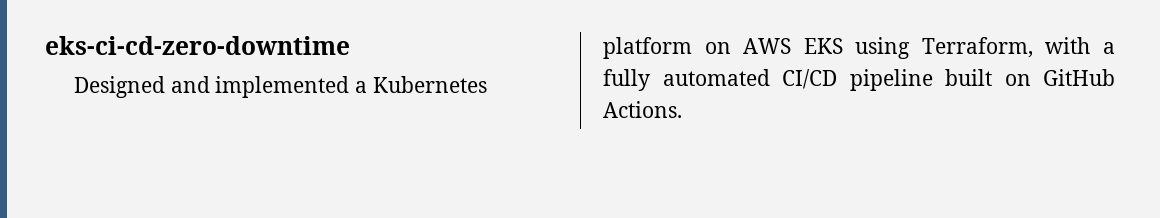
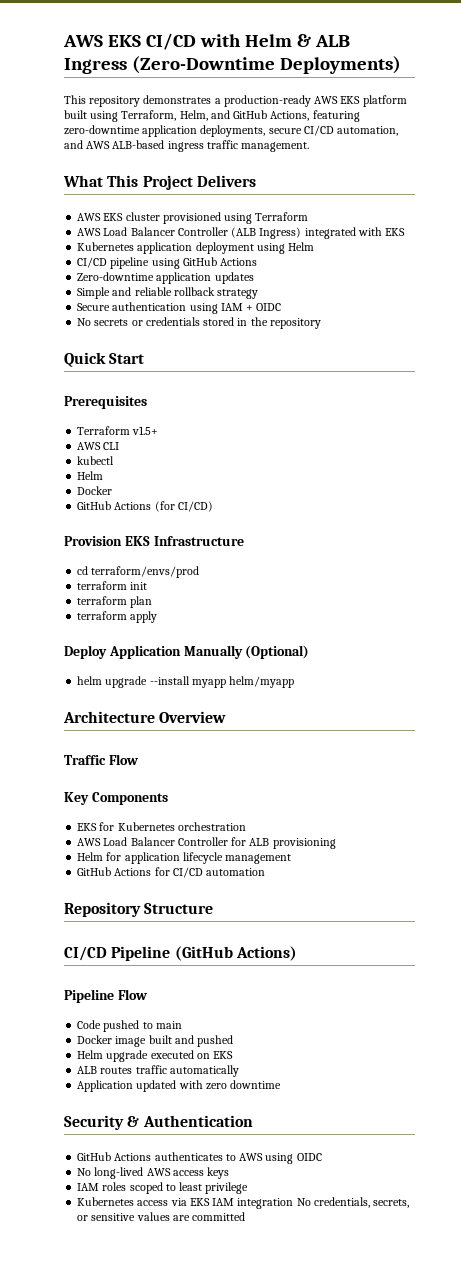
[45,36,350,55] [73,76,487,98] [603,37,1115,59] [603,69,1115,91] [603,101,682,118] eks-ci-cd-zero-downtime // Designed and implemented a Kubernetes platform on AWS EKS using Terraform, with a fully automated CI/CD pipeline built on GitHub Actions. -> [63,33,350,50] [64,56,401,74] [64,95,407,107] [64,110,360,122] [64,125,399,137] [64,140,310,152] [63,175,256,190] [77,212,309,224] [77,227,406,239] [77,242,315,254] [77,257,258,269] [77,272,254,284] [77,287,259,299] [77,302,282,314] [77,317,321,329] [64,352,145,367] [64,396,147,409] [77,426,159,435] [77,442,120,450] [77,456,115,465] [77,471,104,480] [77,486,113,495] [77,501,213,512] [64,536,244,546] [77,566,200,578] [77,581,148,590] [77,596,153,608] [77,611,158,623] [64,645,310,659] [77,676,295,688] [63,711,227,723] [64,754,138,765] [64,792,168,805] [77,822,246,831] [77,837,336,849] [77,852,292,864] [77,867,266,878] [64,902,214,917] [64,946,297,961] [64,989,147,1003] [77,1020,182,1032] [77,1035,234,1047] [77,1050,234,1062] [77,1065,239,1077] [77,1080,282,1092] [64,1115,253,1130] [77,1152,322,1164] [77,1167,230,1179] [77,1182,249,1194] [77,1197,410,1209] [77,1212,246,1221] AWS EKS CI/CD with Helm & ALB Ingress (Zero-Downtime Deployments) // This repository demonstrates a production-ready AWS EKS platform built using Terraform, Helm, and GitHub Actions, featuring zero-downtime application deployments, secure CI/CD automation, and AWS ALB-based ingress traffic management. // What This Project Delivers // AWS EKS cluster provisioned using Terraform // AWS Load Balancer Controller (ALB Ingress) integrated with EKS // Kubernetes application deployment using Helm // CI/CD pipeline using GitHub Actions // Zero-downtime application updates // Simple and reliable rollback strategy // Secure authentication using IAM + OIDC // No secrets or credentials stored in the repository // Quick Start // Prerequisites // Terraform v1.5+ // AWS CLI // kubectl // Helm // Docker // GitHub Actions (for CI/CD) // Provision EKS Infrastructure // cd terraform/envs/prod // terraform init // terraform plan // terraform apply // Deploy Application Manually (Optional) // helm upgrade --install myapp helm/myapp // Architecture Overview // Traffic Flow // Key Components // EKS for Kubernetes orchestration // AWS Load Balancer Controller for ALB provisioning // Helm for application lifecycle management // GitHub Actions for CI/CD automation // Repository Structure // CI/CD Pipeline (GitHub Actions) // Pipeline Flow // Code pushed to main // Docker image built and pushed // Helm upgrade executed on EKS // ALB routes traffic automatically // Application updated with zero downtime // Security & Authentication // GitHub Actions authenticates to AWS using OIDC // No long-lived AWS access keys // IAM roles scoped to least privilege // Kubernetes access via EKS IAM integration No credentials, secrets, or sensitive values are committed

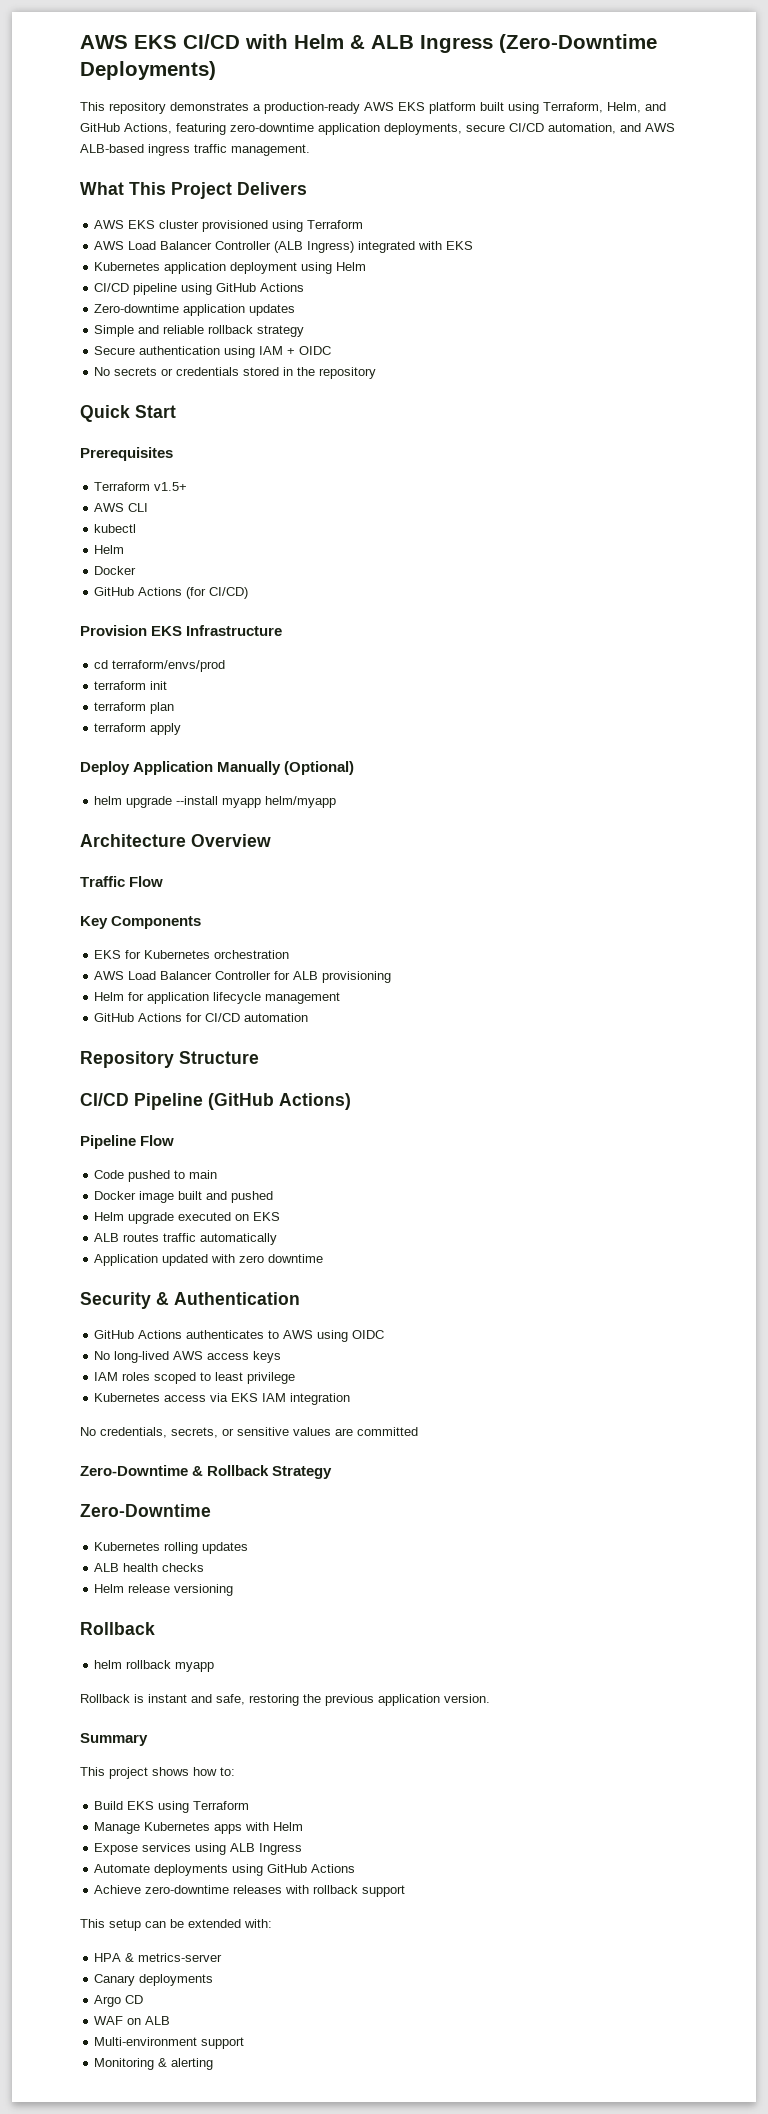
(294, 1203) none -> (351, 1399) //
(246, 1216) none -> [80,1465,333,1479] [80,1504,211,1517] [94,1542,249,1554] [94,1563,205,1572] [94,1584,234,1596] [80,1622,155,1635] [94,1660,215,1672] [80,1694,490,1706] [80,1733,148,1746] [80,1767,235,1779] [94,1801,250,1813] [94,1822,304,1834] [94,1843,303,1855] [94,1864,356,1876] [94,1885,406,1897] [80,1919,272,1931] [94,1953,223,1962] [94,1974,214,1986] [94,1995,144,2007] [94,2016,171,2025] [94,2037,245,2049] [94,2058,214,2070] // Zero-Downtime & Rollback Strategy // Zero-Downtime // Kubernetes rolling updates // ALB health checks // Helm release versioning // Rollback // helm rollback myapp // Rollback is instant and safe, restoring the previous application version. // Summary // This project shows how to: // Build EKS using Terraform // Manage Kubernetes apps with Helm // Expose services using ALB Ingress // Automate deployments using GitHub Actions // Achieve zero-downtime releases with rollback support // This setup can be extended with: // HPA & metrics-server // Canary deployments // Argo CD // WAF on ALB // Multi-environment support // Monitoring & alerting

